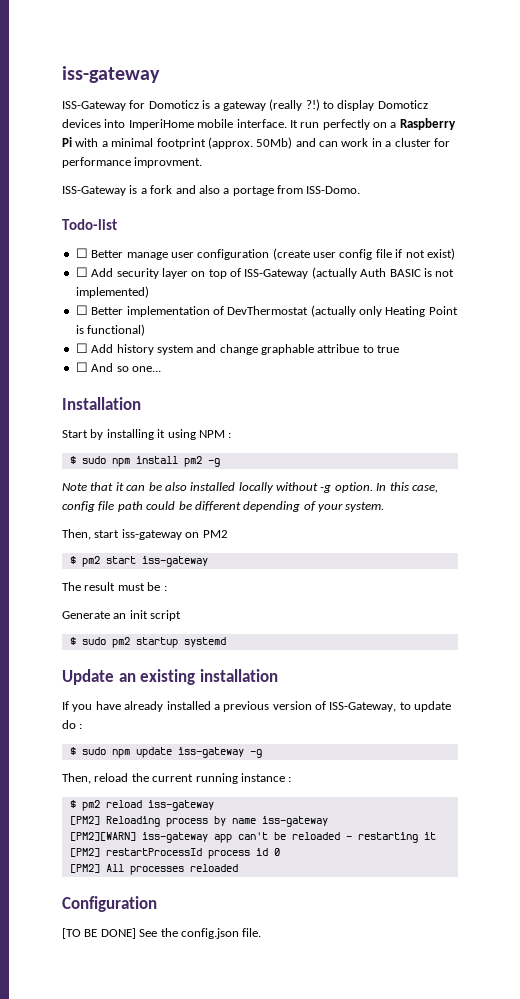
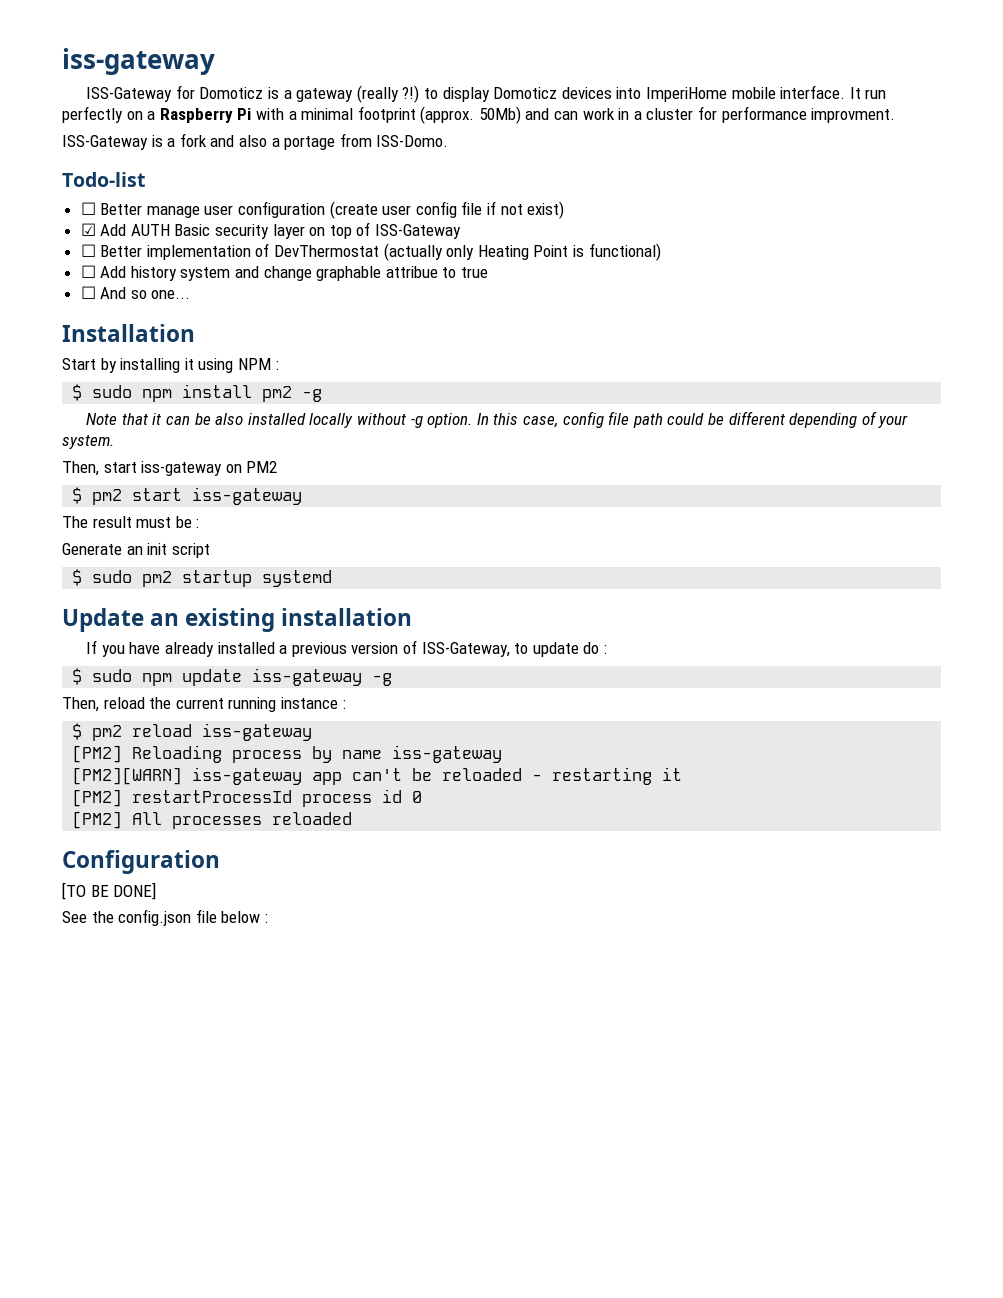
[75,267,114,277] ☐ Add -> [80,223,211,236] ☑ Add AUTH Basic
[311,267,455,279] [75,286,149,298] (actually Auth BASIC is not implemented) -> (462, 231) none
(136, 933) none -> (157, 891) //
[242,928,262,937] file. -> [195,909,268,923] file below :

